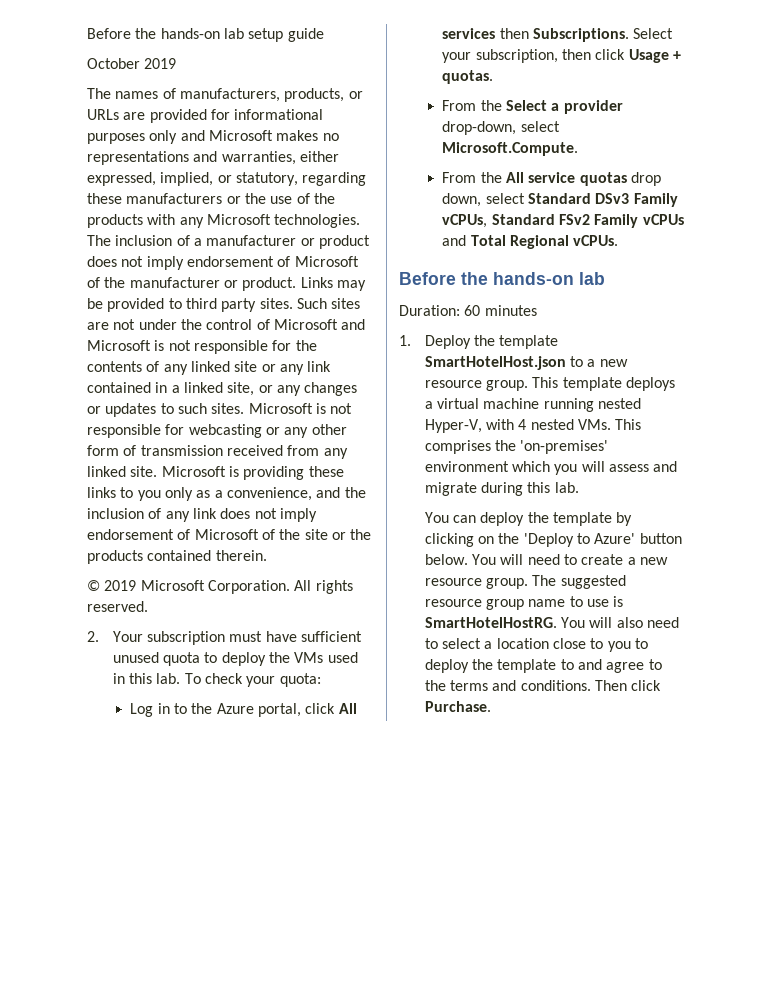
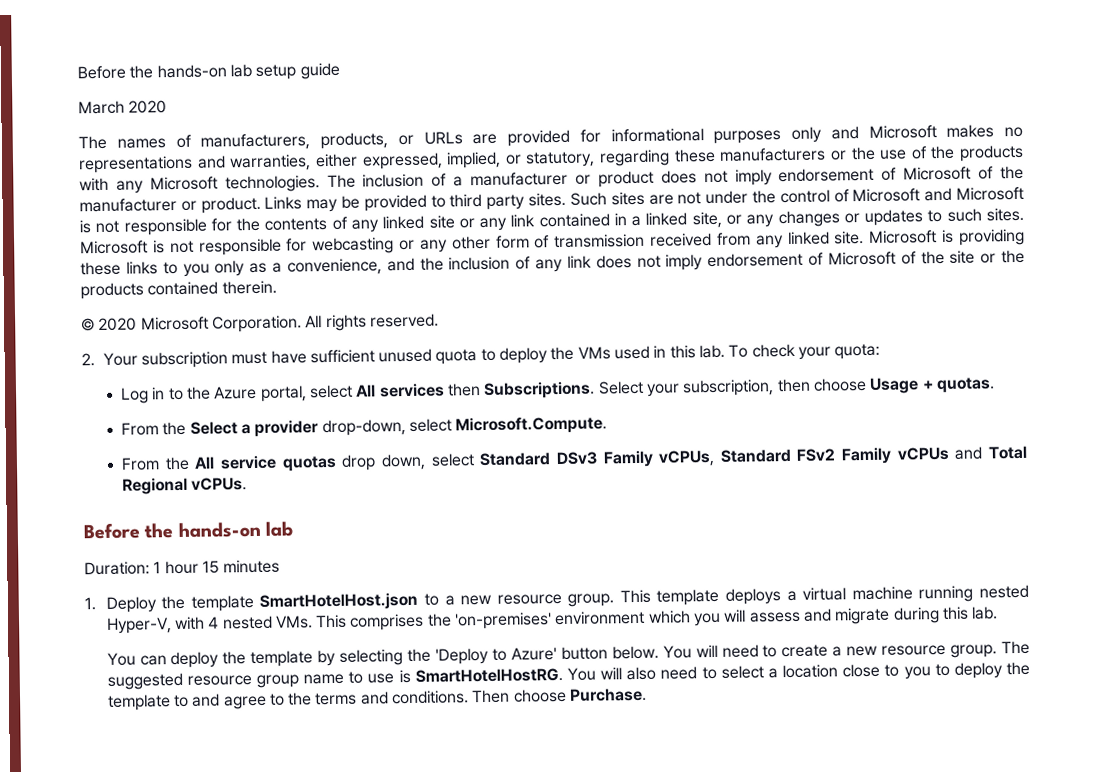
[87,58,177,69] October 2019 -> [78,100,168,115] March 2020
[104,580,137,591] 2019 -> [98,317,138,332] 2020
[305,703,336,714] click -> [309,384,354,399] select
[595,49,626,60] click -> [812,377,867,392] choose
[464,305,481,316] 60 -> [153,560,220,575] 1 hour 15
[424,533,494,547] clicking on -> [339,649,404,666] selecting
[631,680,662,691] click -> [512,688,567,703] choose

